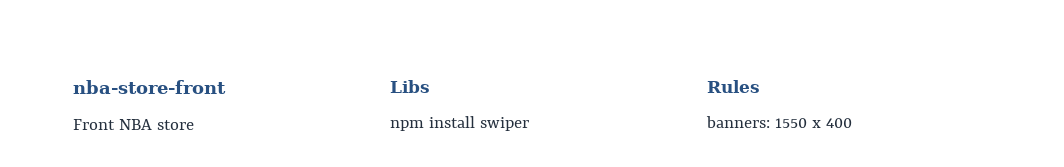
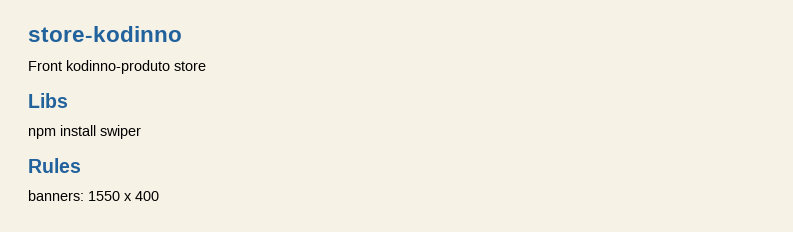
[73,80,226,94] nba-store-front -> [28,26,182,42] store-kodinno
[118,119,152,130] NBA -> [66,60,170,74] kodinno-produto

